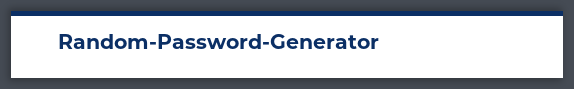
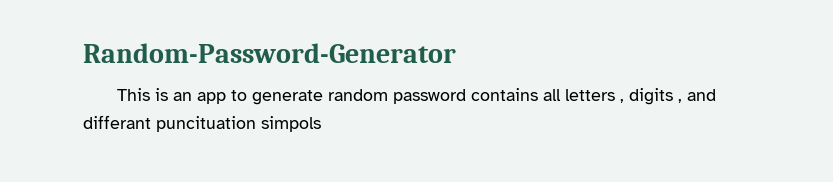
(379, 41) none -> [117,88,717,105] [83,115,321,132] // This is an app to generate random password contains all letters , digits , and differant puncituation simpols

